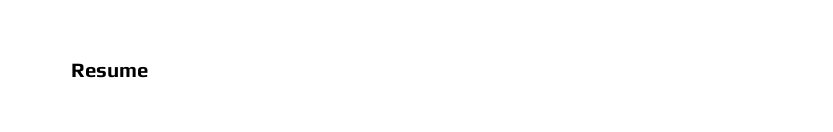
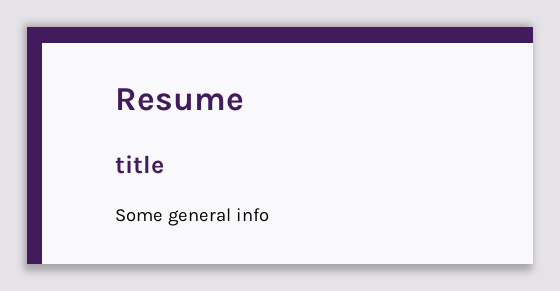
(148, 70) none -> [115,155,164,174] [115,208,269,226] // title // Some general info

